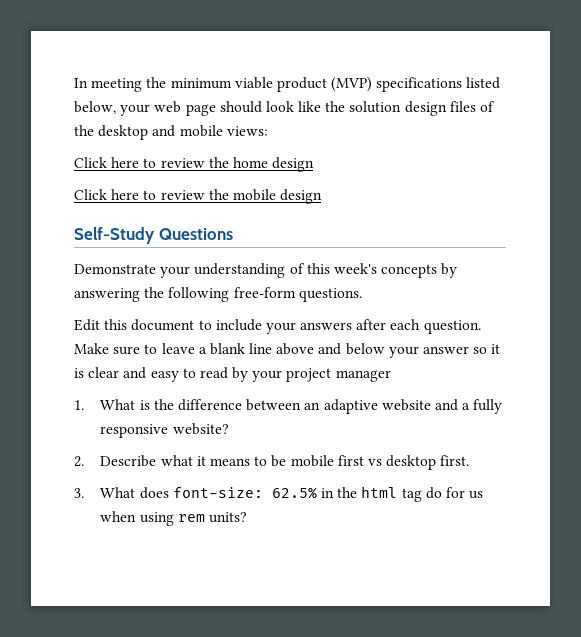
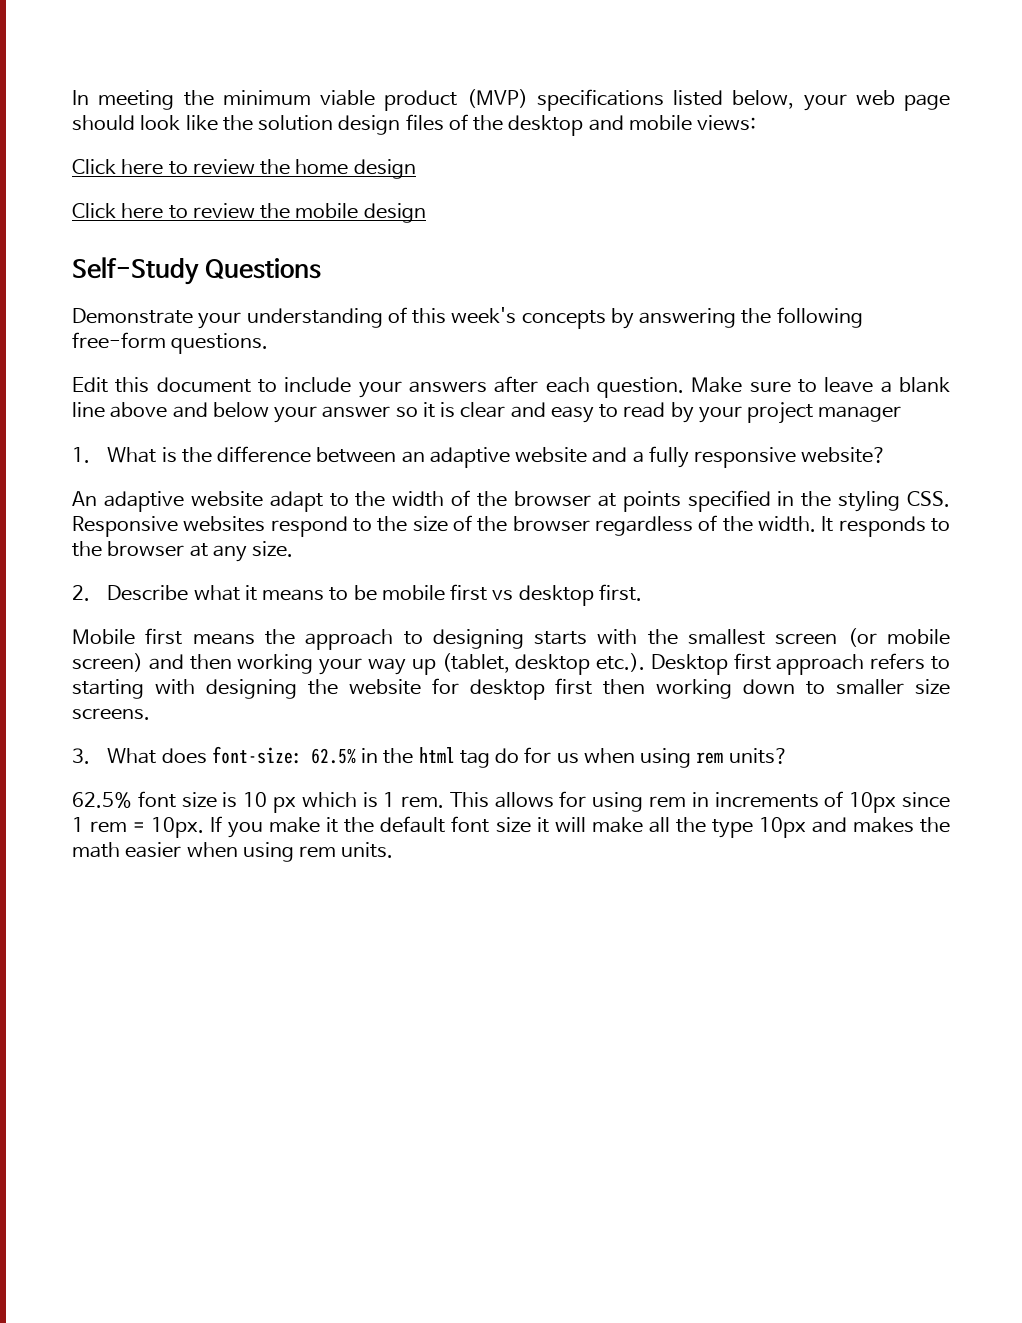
(229, 429) none -> [72,490,950,512] [72,515,951,537] [72,541,294,562] // An adaptive website adapt to the width of the browser at points specified in the styling CSS. Responsive websites respond to the size of the browser regardless of the width. It responds to the browser at any size.
(470, 460) none -> [72,628,951,650] [72,653,951,675] [72,678,950,700] [72,708,150,720] // Mobile first means the approach to designing starts with the smallest screen (or mobile screen) and then working your way up (tablet, desktop etc.). Desktop first approach refers to starting with designing the website for desktop first then working down to smaller size screens.
(247, 517) none -> [72,791,950,813] [72,816,950,838] [72,842,394,862] // 62.5% font size is 10 px which is 1 rem. This allows for using rem in increments of 10px since 1 rem = 10px. If you make it the default font size it will make all the type 10px and makes the math easier when using rem units.

